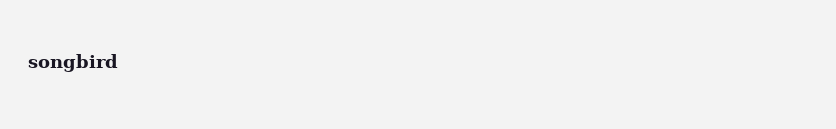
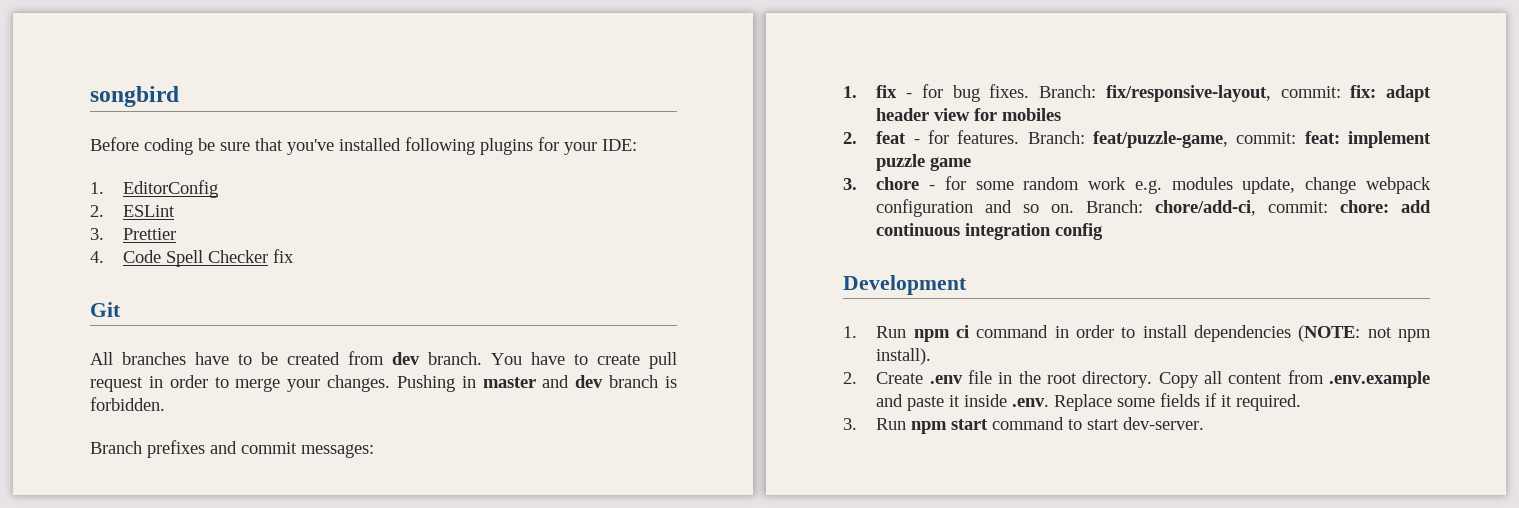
(118, 63) none -> [90,137,637,155] [90,180,219,198] [90,205,176,217] [90,228,177,240] [90,249,295,267] [90,302,121,317] [90,351,677,369] [90,375,677,392] [90,397,165,411] [90,440,374,458] [843,84,1431,102] [876,108,1062,121] [843,130,1431,148] [876,154,972,171] [843,176,1431,194] [876,199,1431,217] [876,223,1104,240] [843,275,967,295] [843,325,1431,342] [876,348,932,365] [843,370,1430,388] [876,393,1302,411] [843,417,1205,434] // Before coding be sure that you've installed following plugins for your IDE: // 1. EditorConfig // 2. ESLint // 3. Prettier // 4. Code Spell Checker fix // Git // All branches have to be created from dev branch. You have to create pull request in order to merge your changes. Pushing in master and dev branch is forbidden. // Branch prefixes and commit messages: // 1. fix - for bug fixes. Branch: fix/responsive-layout, commit: fix: adapt header view for mobiles // 2. feat - for features. Branch: feat/puzzle-game, commit: feat: implement puzzle game // 3. chore - for some random work e.g. modules update, change webpack configuration and so on. Branch: chore/add-ci, commit: chore: add continuous integration config // Development // 1. Run npm ci command in order to install dependencies (NOTE: not npm install). // 2. Create .env file in the root directory. Copy all content from .env.example and paste it inside .env. Replace some fields if it required. // 3. Run npm start command to start dev-server.

